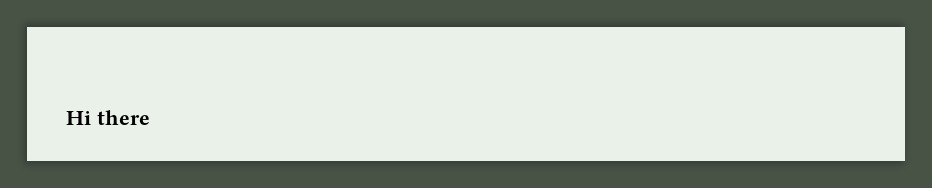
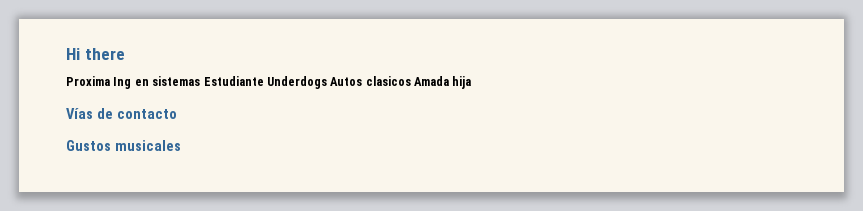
(150, 117) none -> [66,76,472,89] [66,108,177,119] [66,140,181,151] // Proxima Ing en sistemas Estudiante Underdogs Autos clasicos Amada hija // Vías de contacto // Gustos musicales

